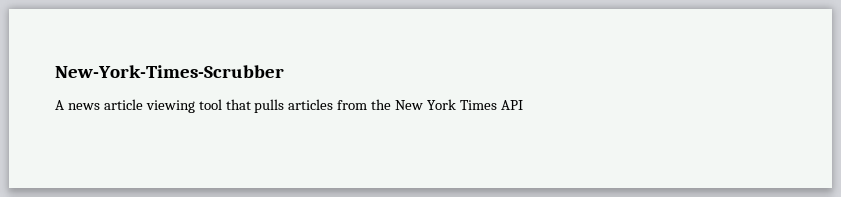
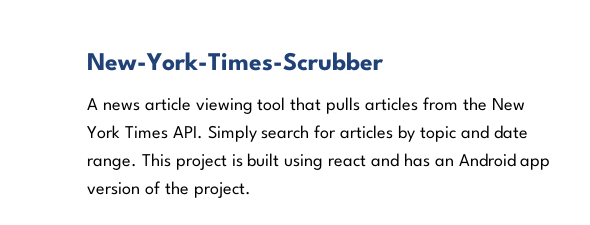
[500,100,523,110] API -> [172,125,528,142] [87,153,551,170] [87,181,251,198] API. Simply search for articles by topic and date range. This project is built using react and has an Android app version of the project.

